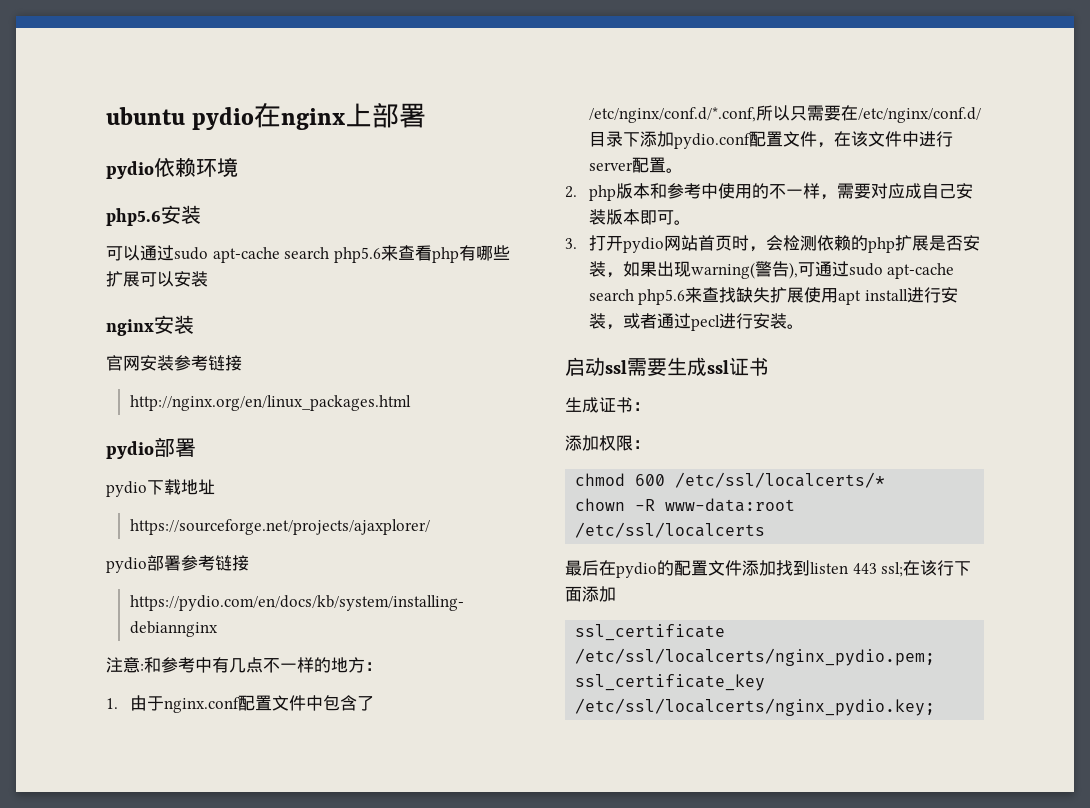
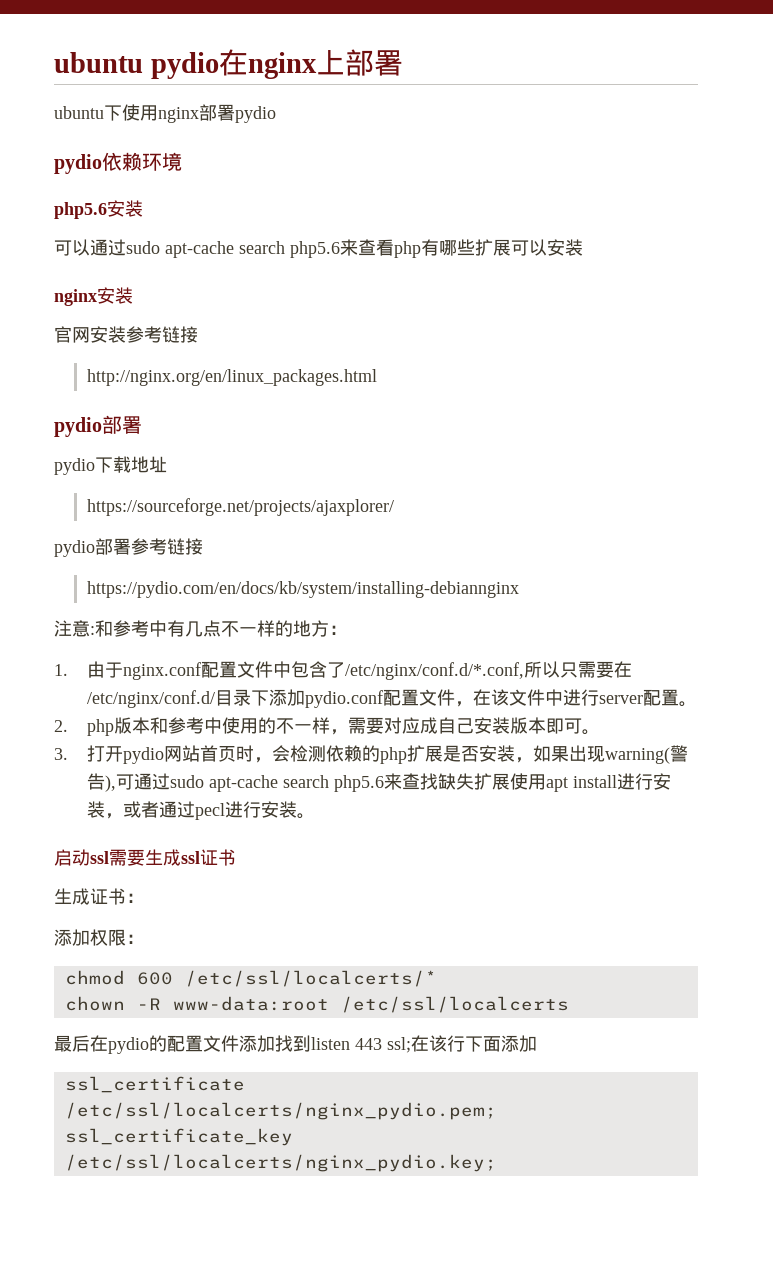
(427, 115) none -> [54,104,276,123] // ubuntu下使用nginx部署pydio

